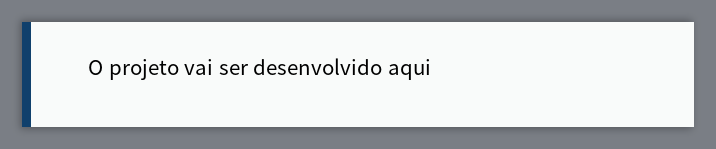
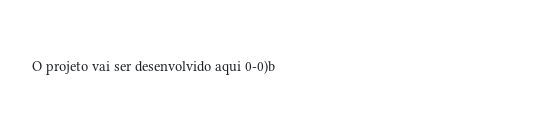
(431, 69) none -> [245,60,275,74] 0-0)b

